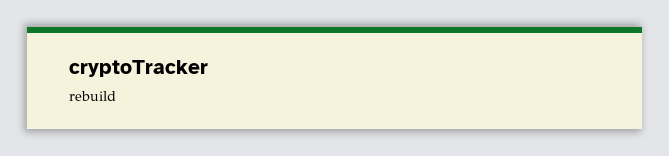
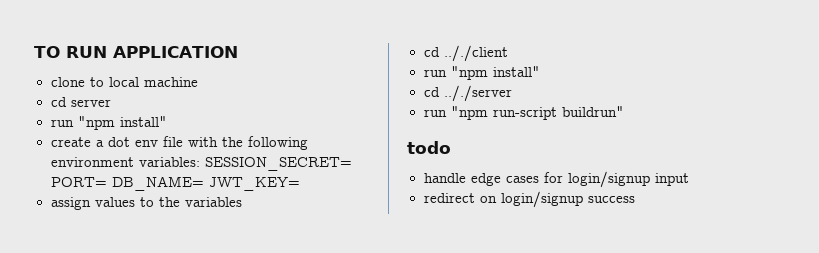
[69,60,208,77] [69,91,116,101] cryptoTracker // rebuild -> [34,46,238,58] [50,77,198,87] [50,97,111,107] [50,116,167,130] [50,136,308,150] [50,157,352,171] [50,176,300,191] [50,197,242,210] [423,45,508,62] [423,66,540,80] [423,85,512,102] [423,106,624,120] [407,141,451,154] [423,171,689,188] [423,191,635,208] TO RUN APPLICATION // clone to local machine // cd server // run "npm install" // create a dot env file with the following environment variables: SESSION_SECRET= PORT= DB_NAME= JWT_KEY= // assign values to the variables // cd .././client // run "npm install" // cd .././server // run "npm run-script buildrun" // todo // handle edge cases for login/signup input // redirect on login/signup success

